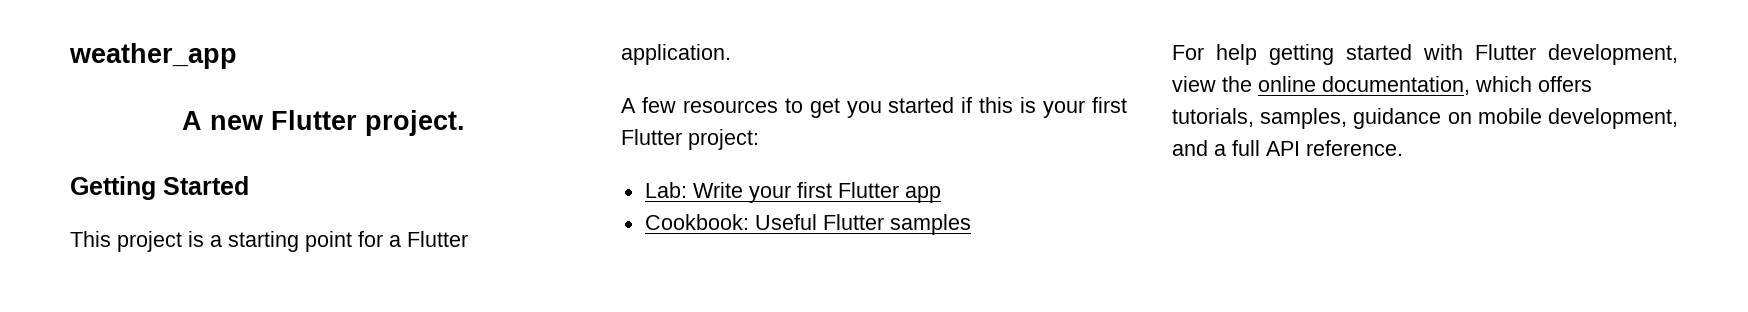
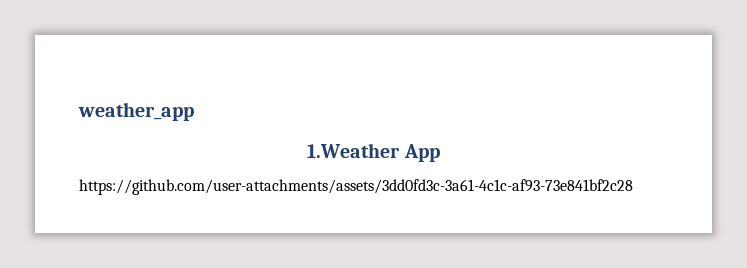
[181,110,465,136] [70,176,249,200] [70,231,468,252] [621,44,731,65] [621,97,1127,118] [621,129,759,150] [644,182,941,203] [644,214,971,235] [1172,44,1678,65] [1172,76,1592,95] [1172,108,1678,129] [1172,140,1403,156] A new Flutter project. // Getting Started // This project is a starting point for a Flutter application. // A few resources to get you started if this is your first Flutter project: // Lab: Write your first Flutter app // Cookbook: Useful Flutter samples // For help getting started with Flutter development, view the online documentation, which offers tutorials, samples, guidance on mobile development, and a full API reference. -> [307,143,440,162] [79,179,633,195] 1.Weather App // https://github.com/user-attachments/assets/3dd0fd3c-3a61-4c1c-af93-73e841bf2c28

